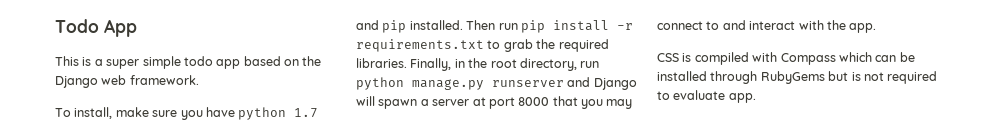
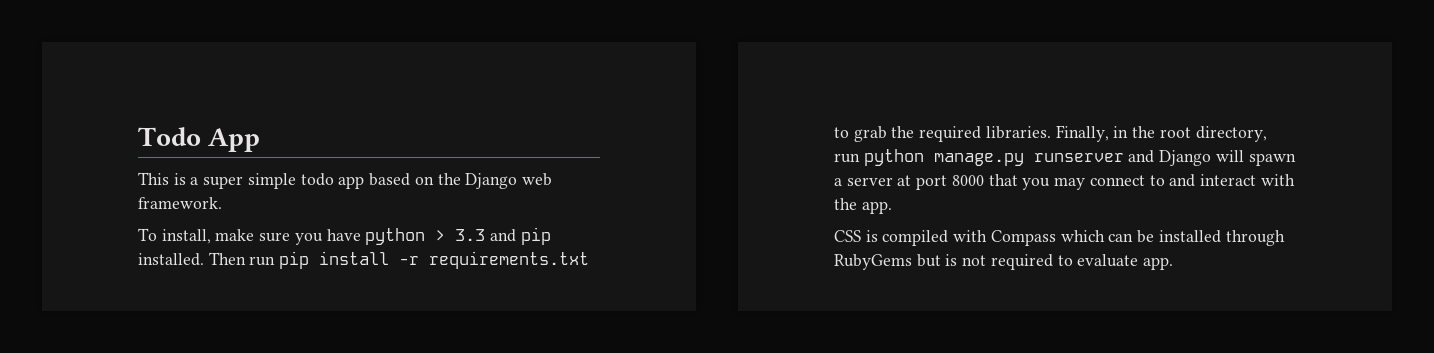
[294,108,319,118] 1.7 -> [435,229,486,241] > 3.3

